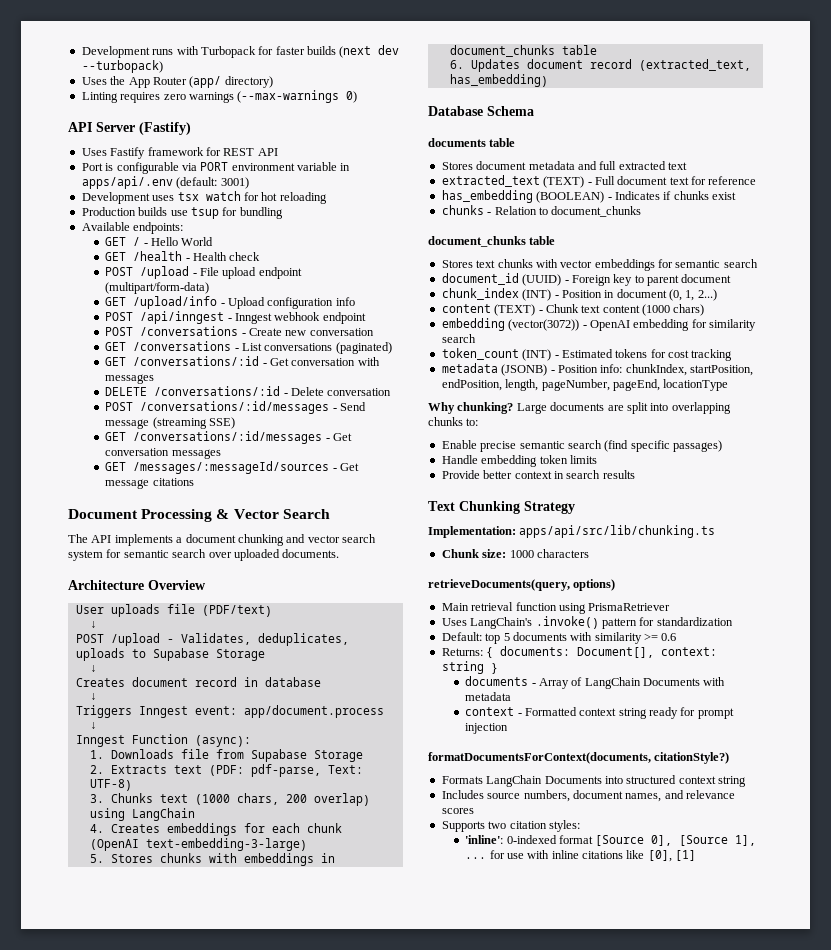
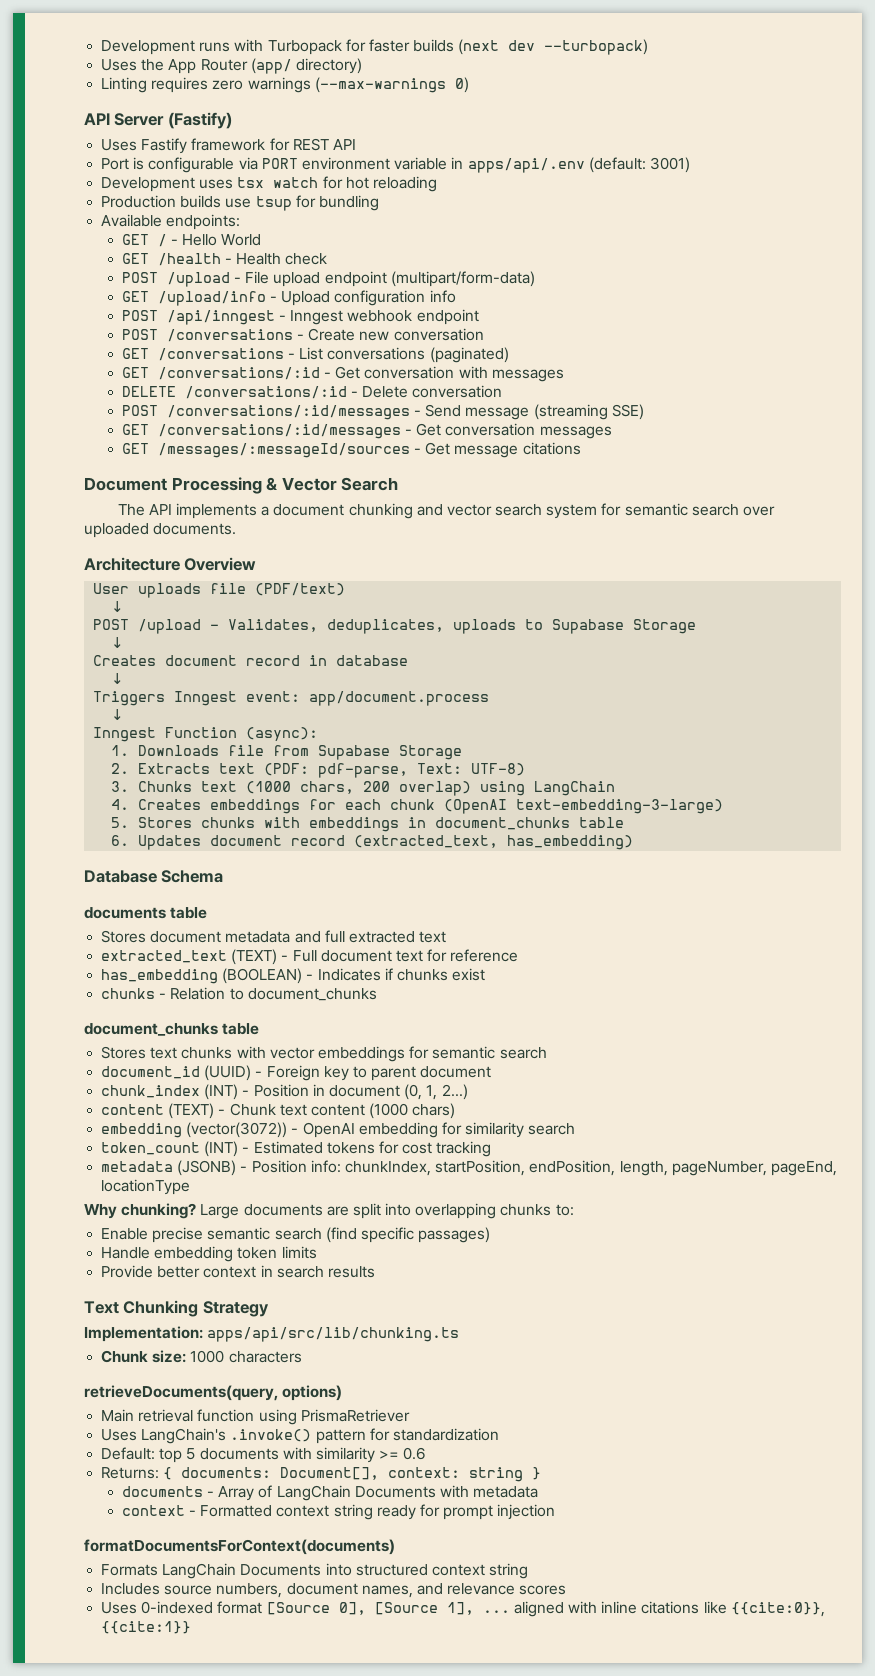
[428,752,730,764] formatDocumentsForContext(documents, citationStyle?) -> [84,1539,395,1555] formatDocumentsForContext(documents)
[441,820,580,832] [465,835,504,844] Supports two citation styles: // 'inline': -> [101,1602,138,1614] Uses
[489,850,524,859] for use -> [513,1601,564,1617] aligned
[647,850,697,862] [0], [1] -> [730,1602,825,1617] [101,1621,192,1634] {{cite:0}}, {{cite:1}}

